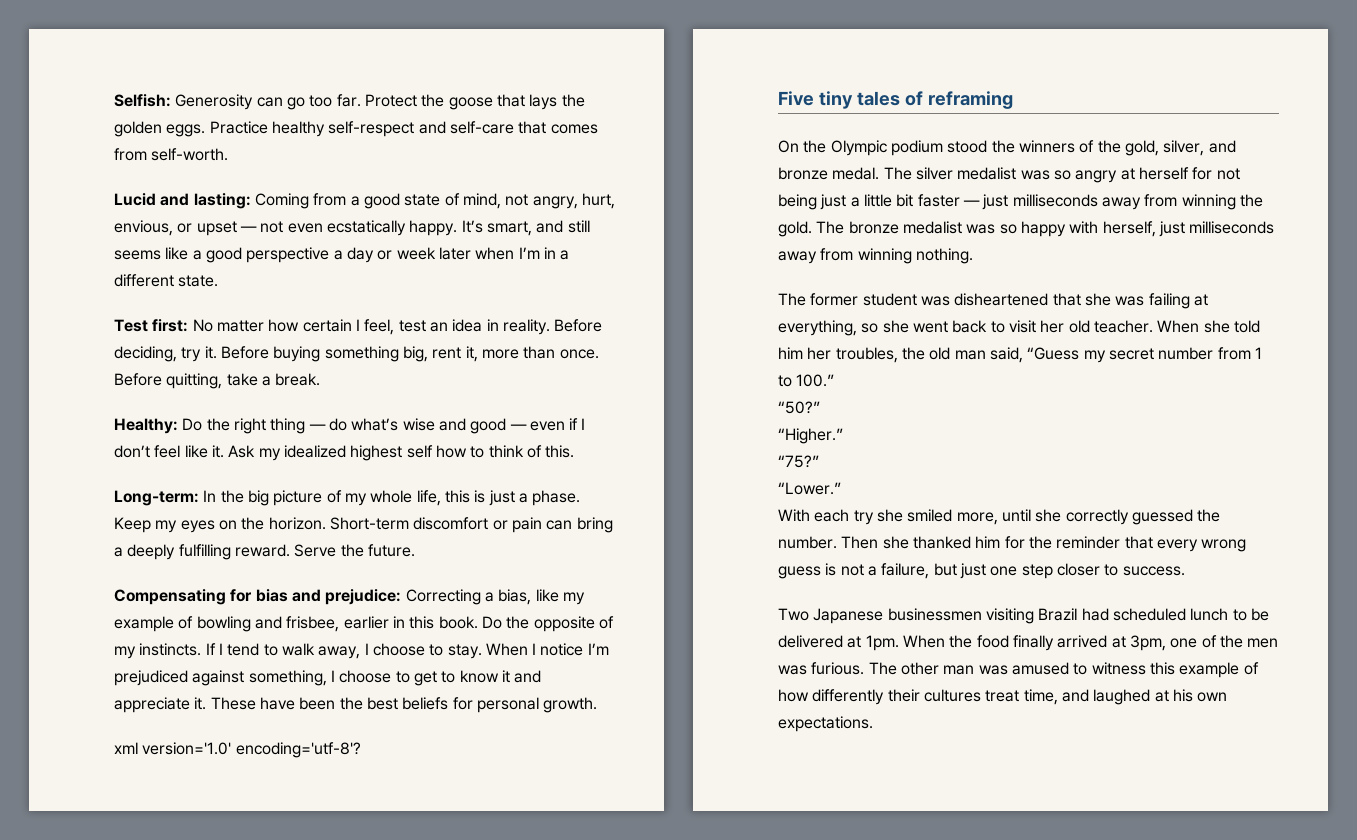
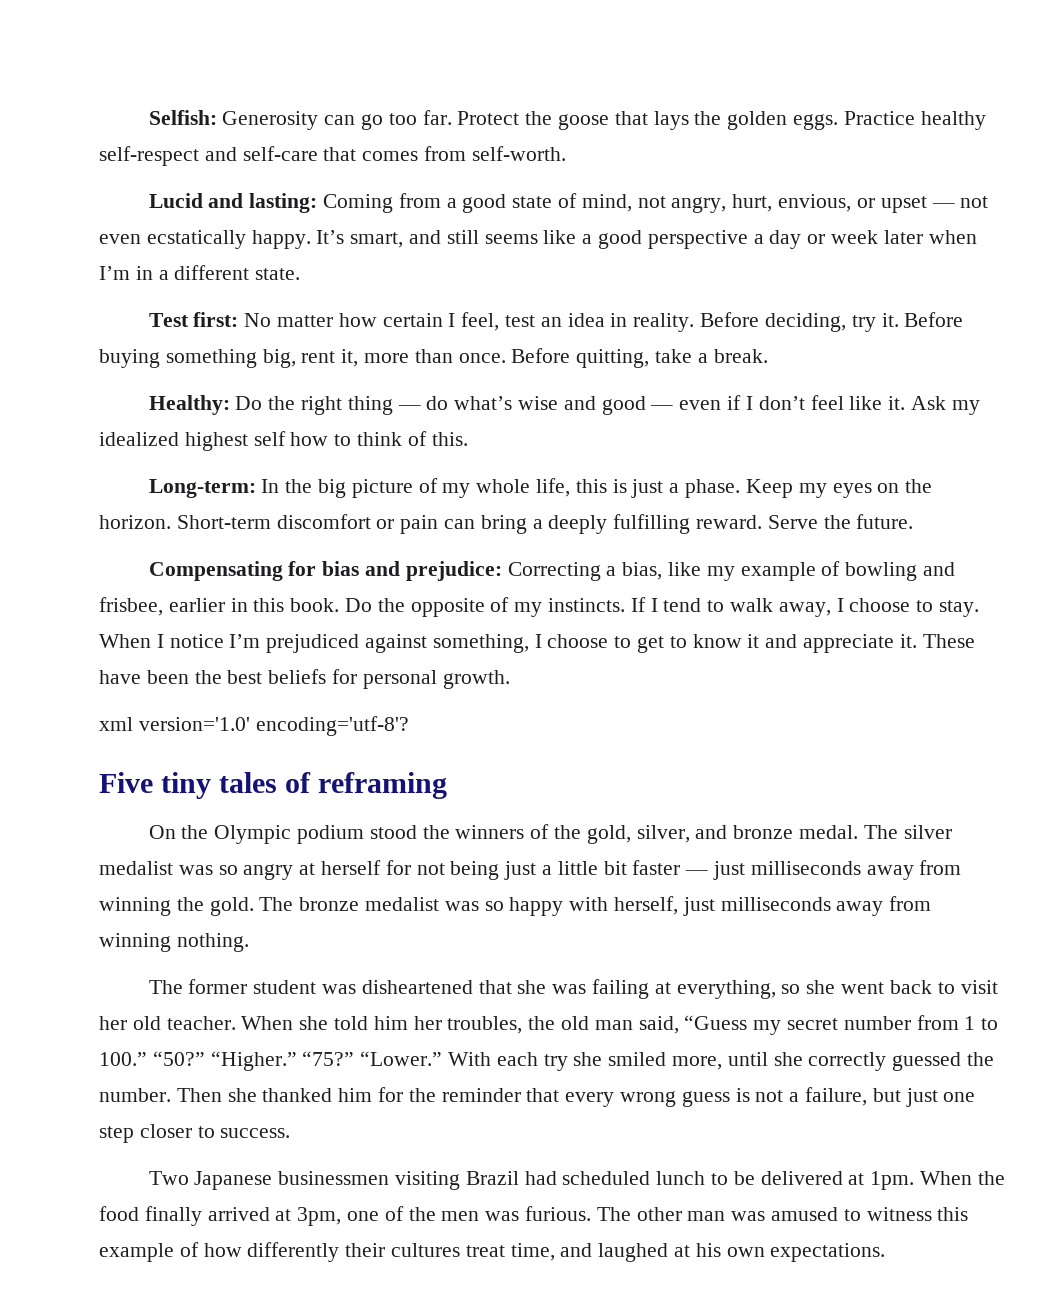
(835, 380) // -> (147, 1059) none
(820, 407) // -> (205, 1058) none
(843, 436) // -> (297, 1061) none
(819, 461) // -> (355, 1058) none
(841, 488) // -> (443, 1058) none

